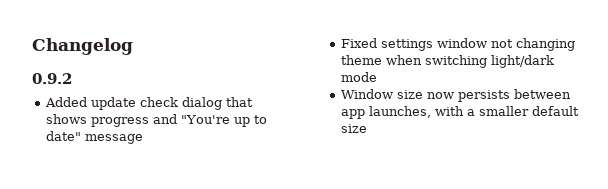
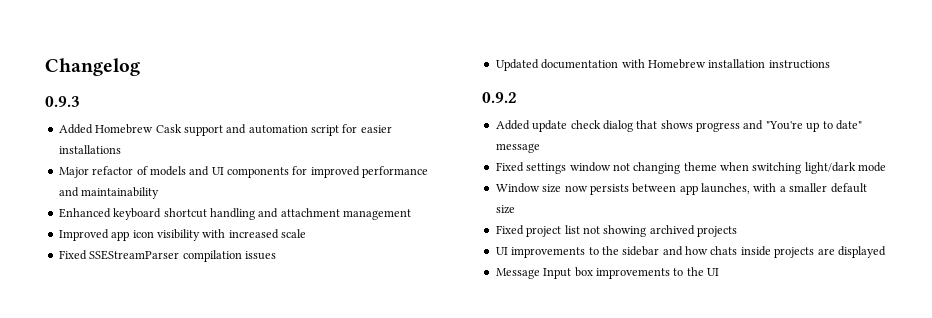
(133, 46) none -> [45,96,80,107] [58,124,392,136] [58,145,121,154] [58,166,429,178] [58,187,160,199] [58,208,411,220] [58,229,306,241] [58,250,276,262] [495,59,830,71] // 0.9.3 // Added Homebrew Cask support and automation script for easier installations // Major refactor of models and UI components for improved performance and maintainability // Enhanced keyboard shortcut handling and attachment management // Improved app icon visibility with increased scale // Fixed SSEStreamParser compilation issues // Updated documentation with Homebrew installation instructions
(368, 128) none -> [495,225,737,237] [495,246,886,258] [495,267,719,279] // Fixed project list not showing archived projects // UI improvements to the sidebar and how chats inside projects are displayed // Message Input box improvements to the UI

